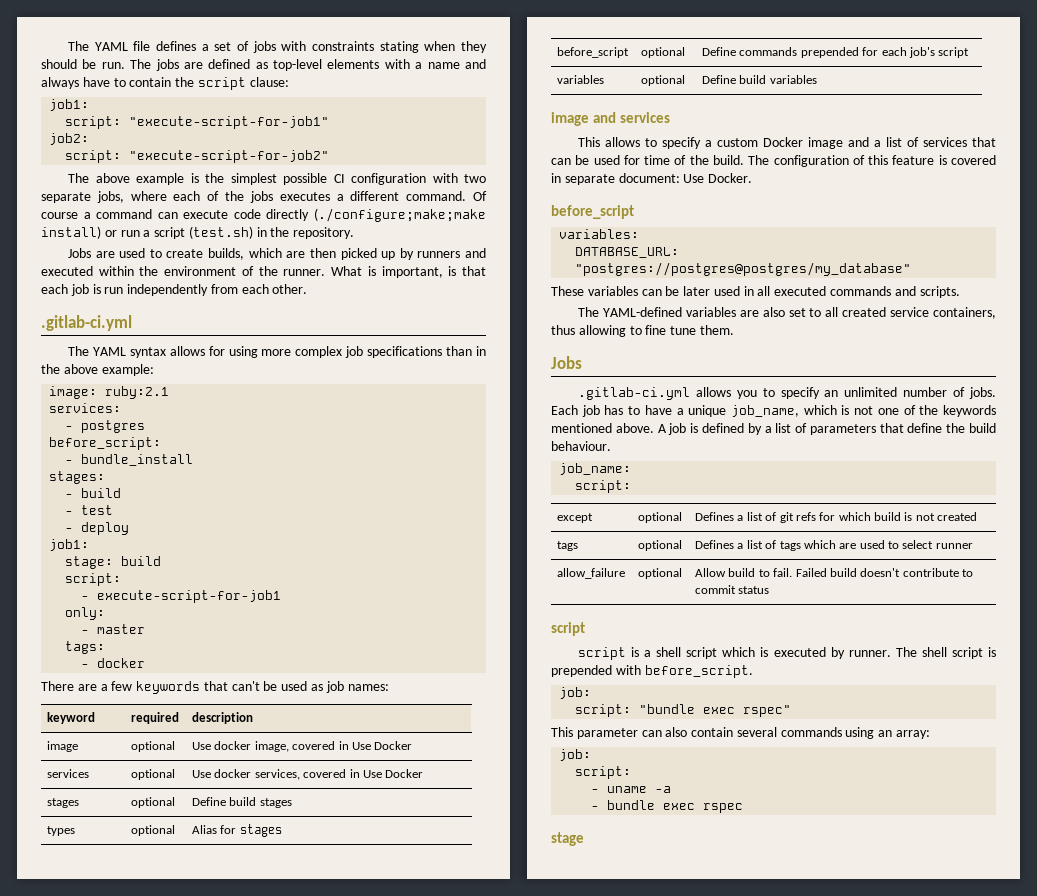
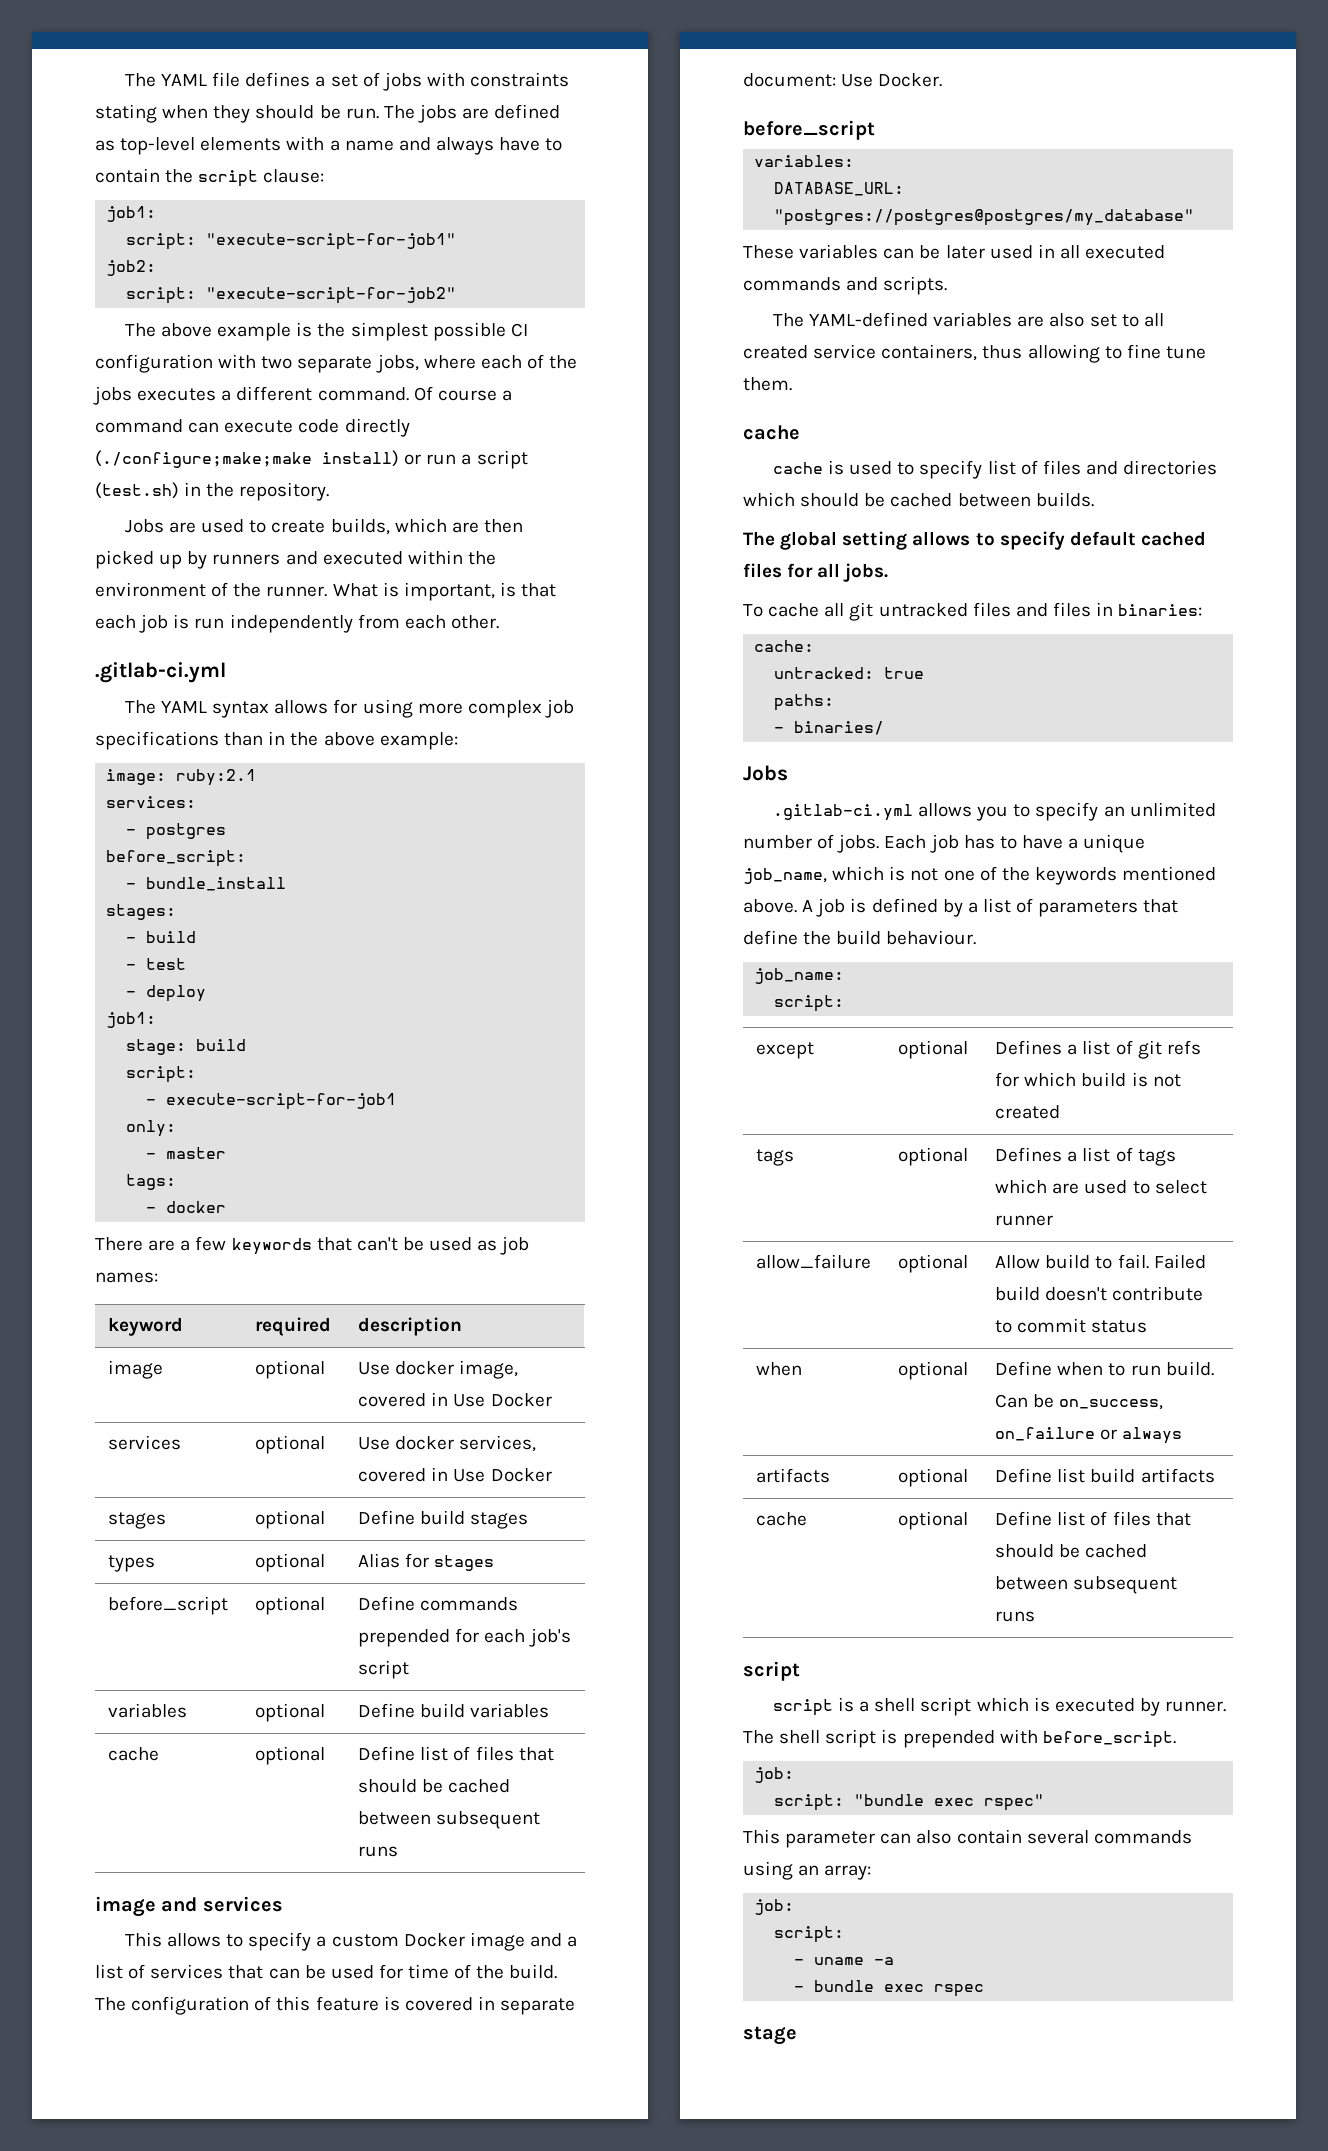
(817, 79) none -> [108,1747,160,1761] [255,1746,326,1765] [358,1746,554,1761] [358,1779,511,1793] [358,1811,541,1829] [358,1846,399,1857] // cache | optional | Define list of files that should be cached between subsequent runs
(734, 330) none -> [743,425,800,440] [772,460,1218,479] [743,492,1094,507] [743,531,1206,550] [743,563,889,582] [743,602,1203,621] [754,640,815,652] [774,667,925,679] [774,694,835,711] [774,721,885,735] // cache // cache is used to specify list of files and directories which should be cached between builds. // The global setting allows to specify default cached files for all jobs. // To cache all git untracked files and files in binaries: // cache: // untracked: true // paths: // - binaries/
(770, 590) none -> [756,1362,803,1376] [898,1361,969,1380] [995,1361,1214,1376] [995,1394,1164,1410] [995,1427,1183,1444] [756,1468,831,1483] [898,1468,969,1487] [995,1468,1215,1483] [756,1512,808,1526] [898,1511,969,1530] [995,1511,1191,1526] [995,1544,1148,1558] [995,1576,1178,1594] [995,1611,1036,1622] // when | optional | Define when to run build. Can be on_success, on_failure or always // artifacts | optional | Define list build artifacts // cache | optional | Define list of files that should be cached between subsequent runs

